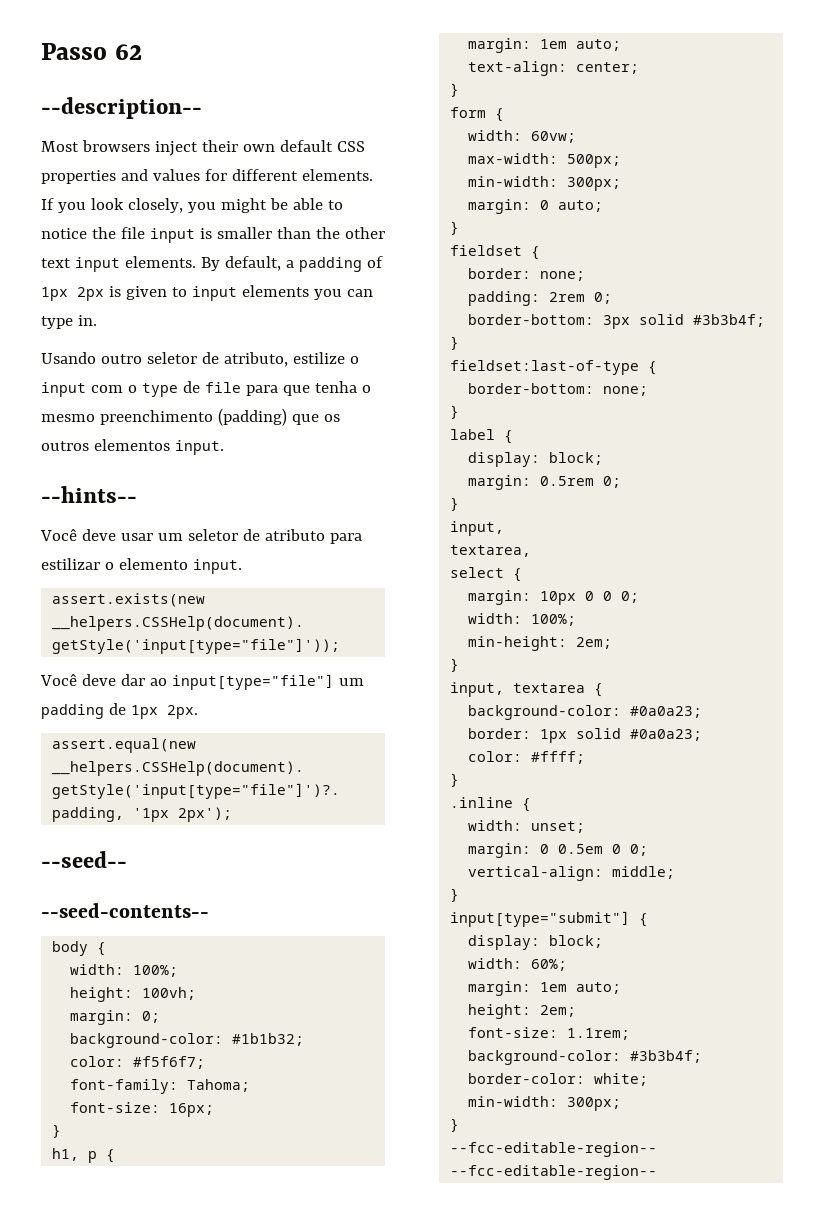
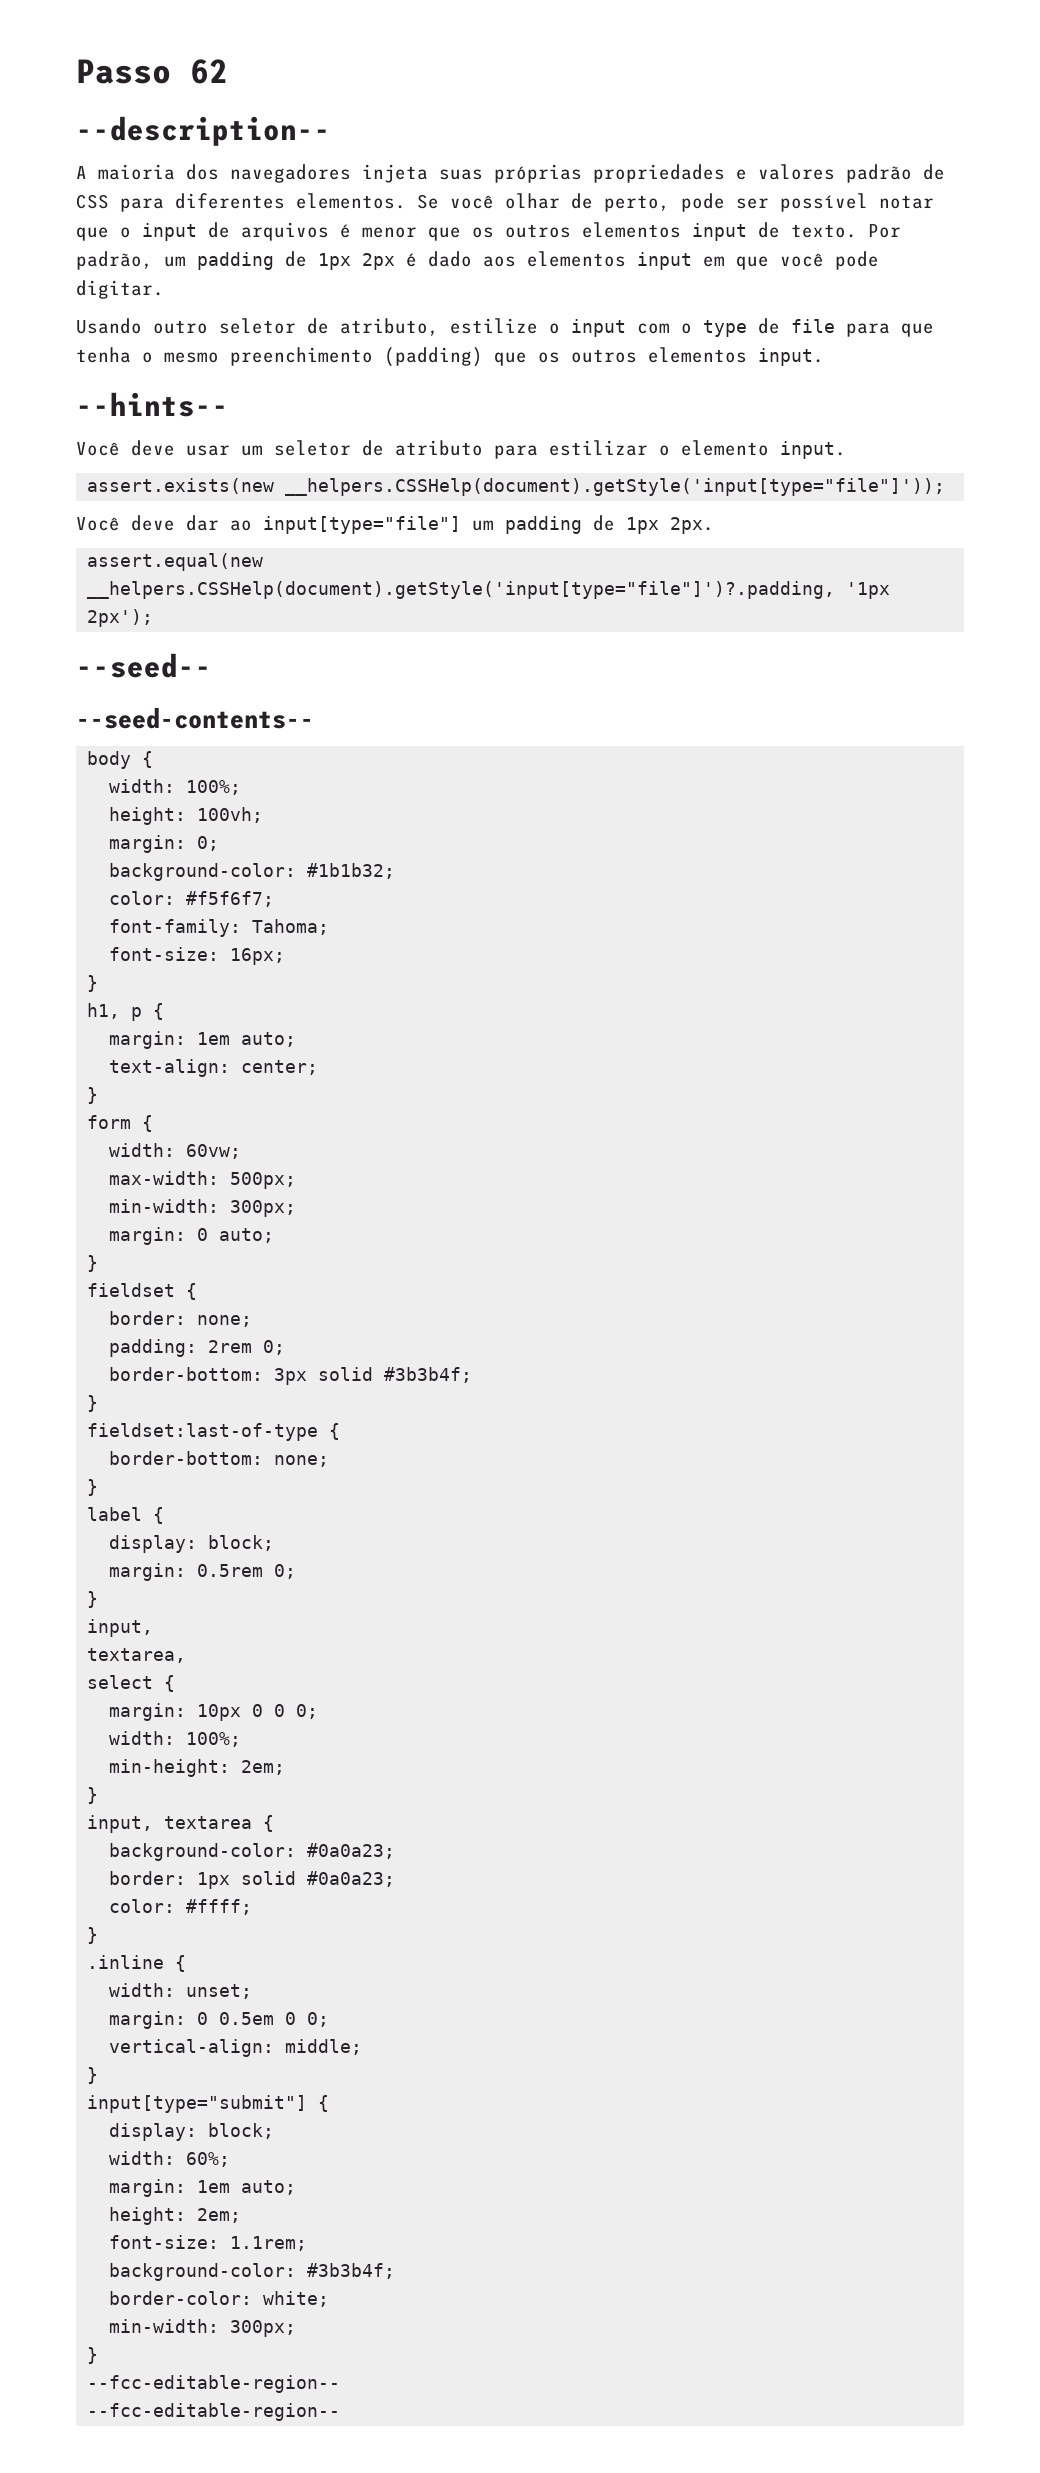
[41,140,365,156] [41,169,373,184] [41,198,343,213] [41,227,385,243] [41,256,383,272] [41,285,373,301] [41,315,97,329] Most browsers inject their own default CSS properties and values for different elements. If you look closely, you might be able to notice the file input is smaller than the other text input elements. By default, a padding of 1px 2px is given to input elements you can type in. -> [76,164,945,183] [76,193,934,212] [76,222,901,241] [76,251,879,270] [76,280,164,299] A maioria dos navegadores injeta suas próprias propriedades e valores padrão de CSS para diferentes elementos. Se você olhar de perto, pode ser possível notar que o input de arquivos é menor que os outros elementos input de texto. Por padrão, um padding de 1px 2px é dado aos elementos input em que você pode digitar.

